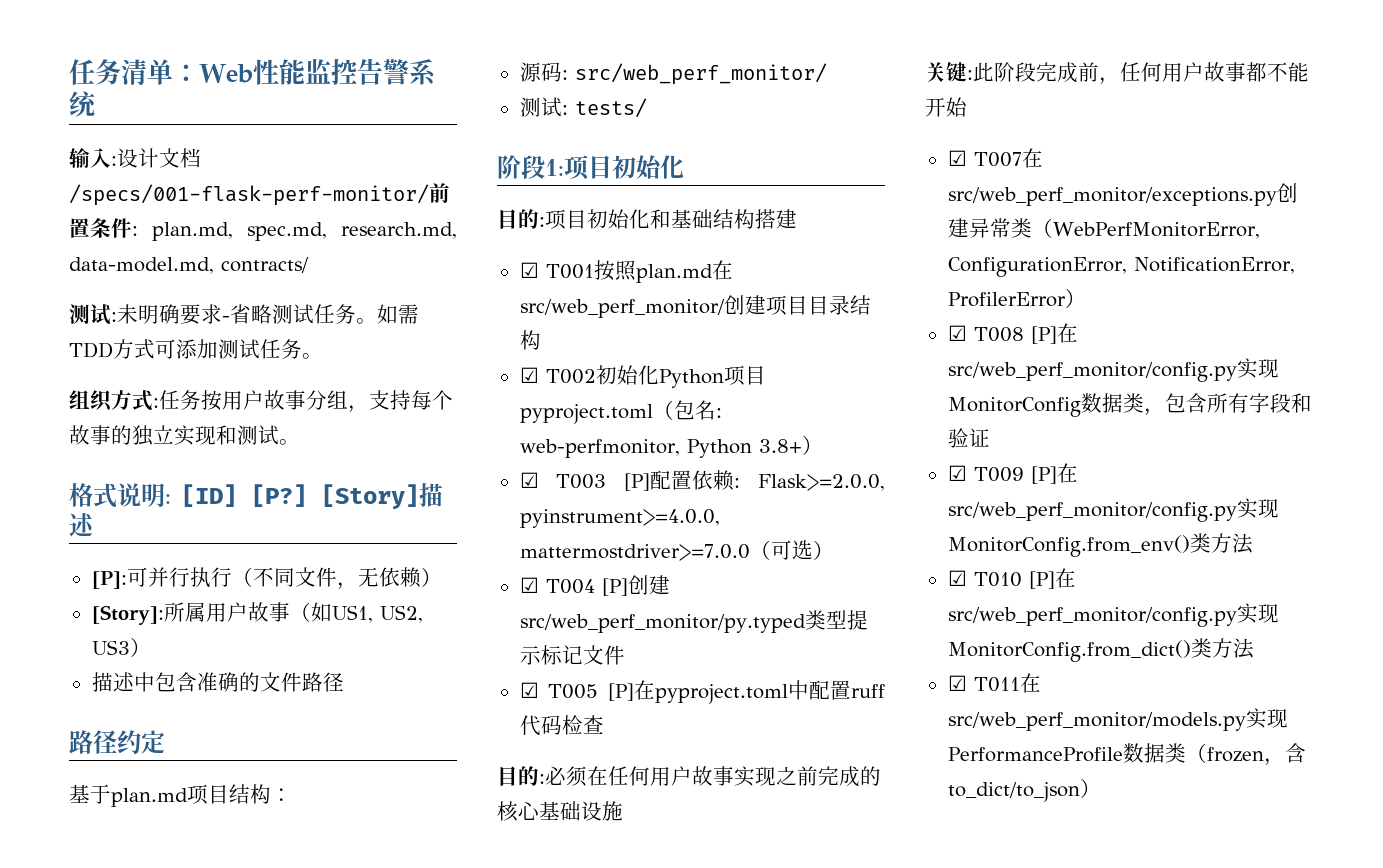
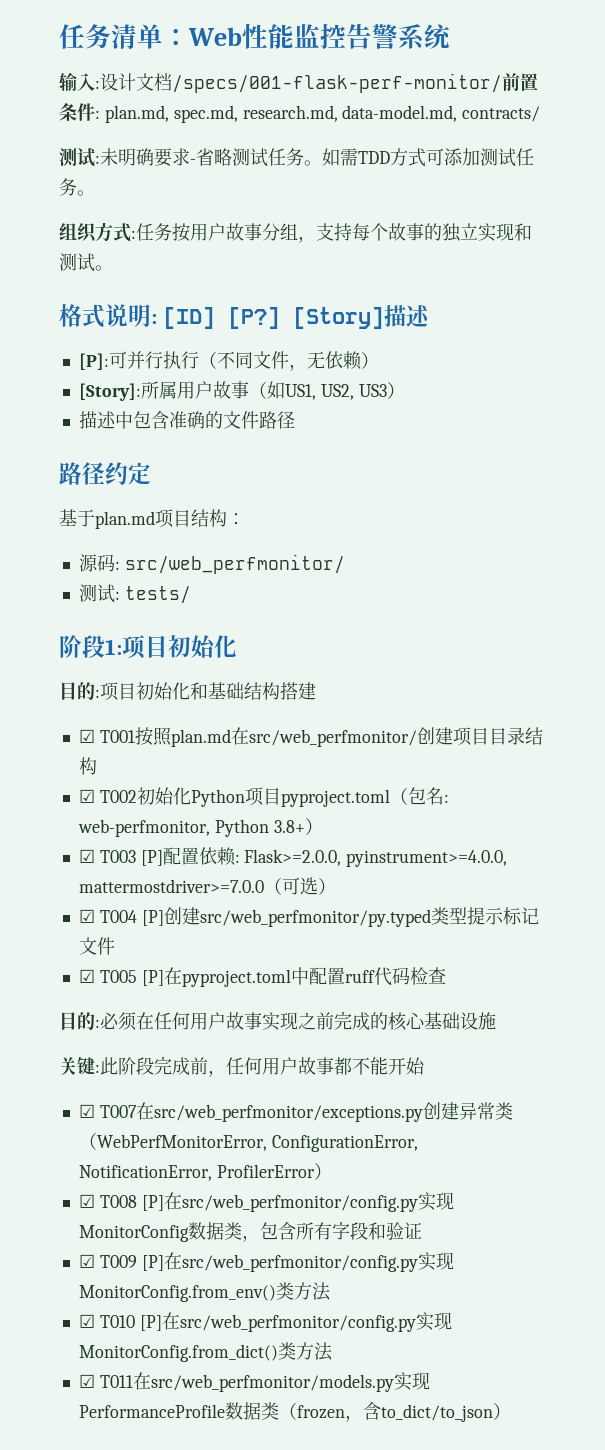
[574,63,827,85] src/web_perf_monitor/ -> [124,554,345,574] src/web_perfmonitor/
[519,299,725,318] src/web_perf_monitor/ -> [248,729,417,747] src/web_perfmonitor/
[519,614,806,633] src/web_perf_monitor/py.typed -> [199,909,431,927] src/web_perfmonitor/py.typed
[947,187,1277,206] src/web_perf_monitor/exceptions.py -> [153,1104,423,1122] src/web_perfmonitor/exceptions.py
[947,362,1237,382] src/web_perf_monitor/config.py -> [181,1194,418,1212] src/web_perfmonitor/config.py
[947,502,1237,522] src/web_perf_monitor/config.py -> [181,1254,418,1272] src/web_perfmonitor/config.py
[947,607,1237,627] src/web_perf_monitor/config.py -> [179,1314,416,1332] src/web_perfmonitor/config.py
[947,712,1246,731] src/web_perf_monitor/models.py -> [150,1374,394,1392] src/web_perfmonitor/models.py

